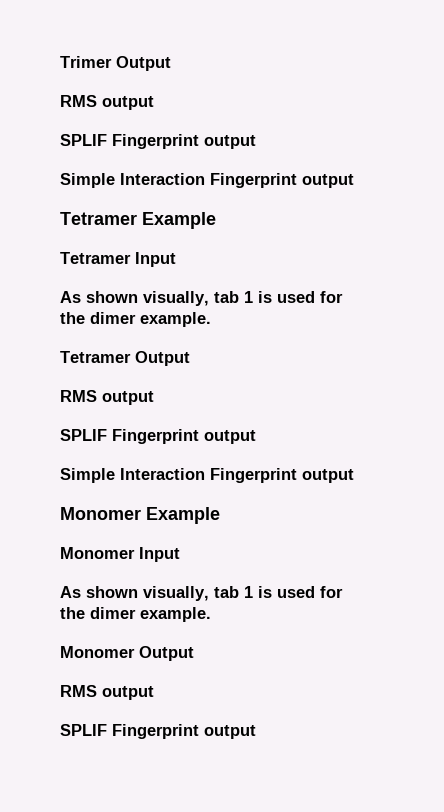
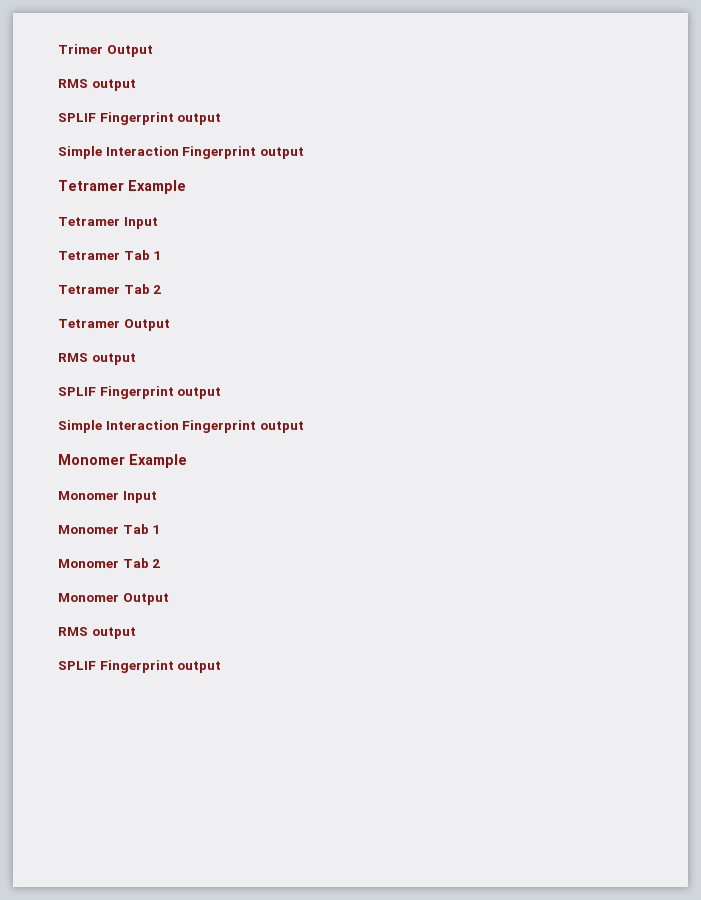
[60,291,343,306] [60,312,211,327] As shown visually, tab 1 is used for the dimer example. -> [58,250,162,260] [58,284,162,294] Tetramer Tab 1 // Tetramer Tab 2
[60,586,343,601] [60,607,211,622] As shown visually, tab 1 is used for the dimer example. -> [58,524,161,534] [58,558,161,568] Monomer Tab 1 // Monomer Tab 2

